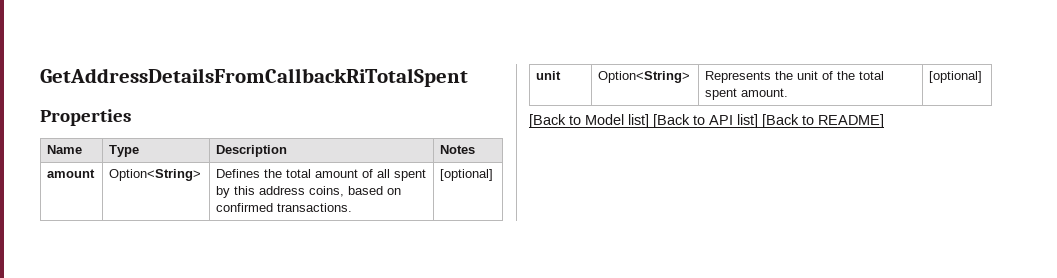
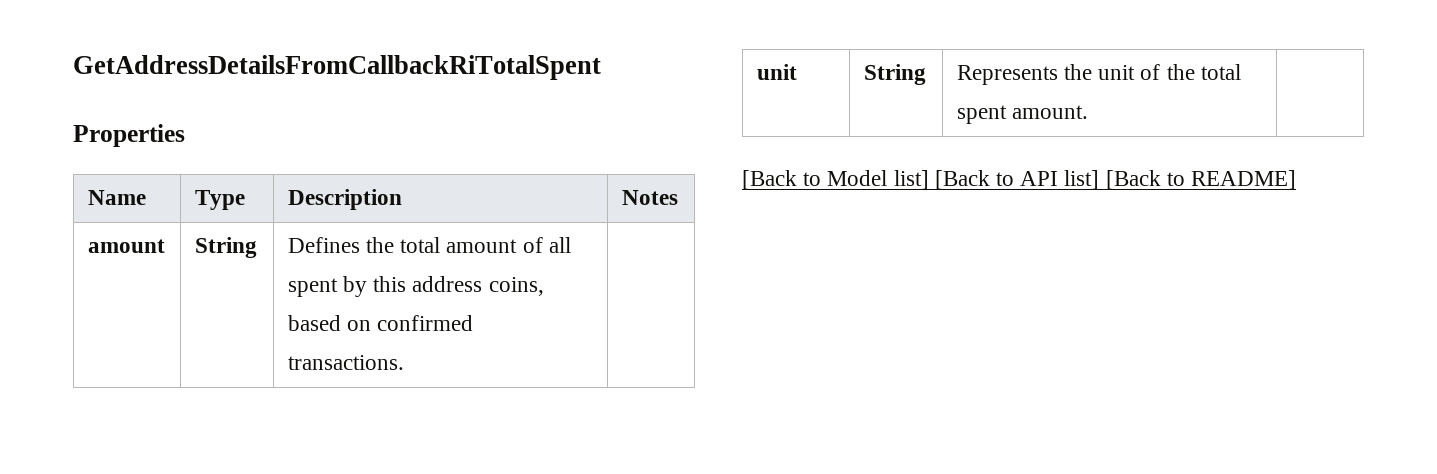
[109,169,202,181] Option<String> -> [194,237,257,258] String
[440,169,494,181] [optional] -> (404, 362) none
[598,71,691,83] Option<String> -> [863,64,926,85] String
[929,71,983,83] [optional] -> (1089, 112) none

